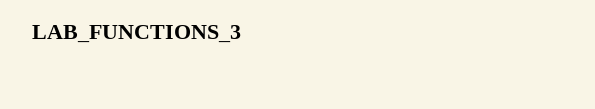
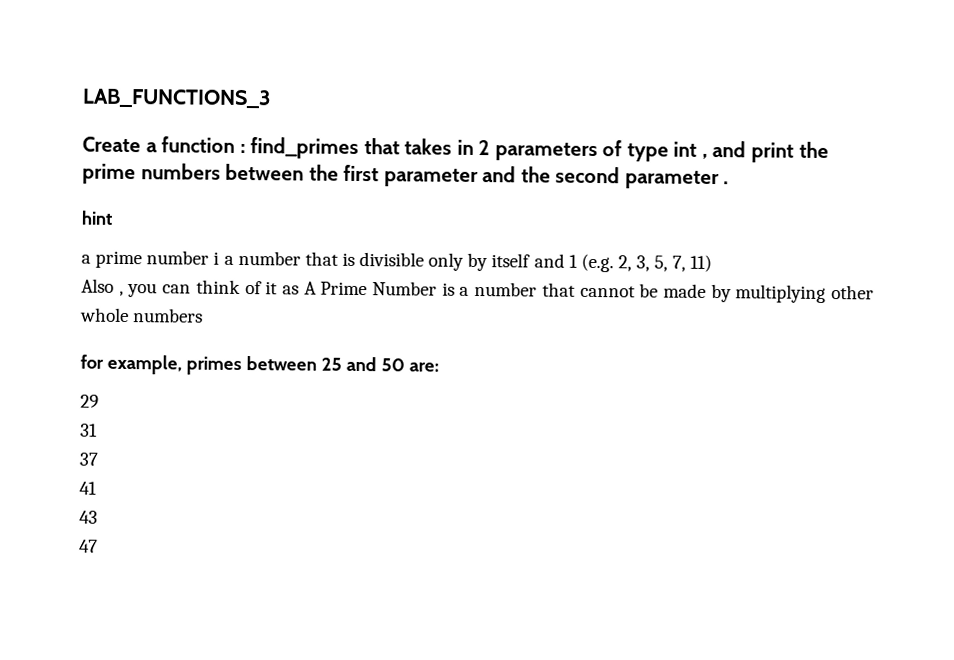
(241, 34) none -> [82,136,829,163] [82,163,730,190] [81,210,113,225] [81,250,713,273] [81,278,875,303] [80,307,204,323] [80,354,439,375] [80,394,99,408] [80,423,98,437] [79,452,98,466] [79,481,97,495] [79,510,98,524] [79,539,98,553] // Create a function : find_primes that takes in 2 parameters of type int , and print the prime numbers between the first parameter and the second parameter . // hint // a prime number i a number that is divisible only by itself and 1 (e.g. 2, 3, 5, 7, 11) // Also , you can think of it as A Prime Number is a number that cannot be made by multiplying other whole numbers // for example, primes between 25 and 50 are: // 29 // 31 // 37 // 41 // 43 // 47

